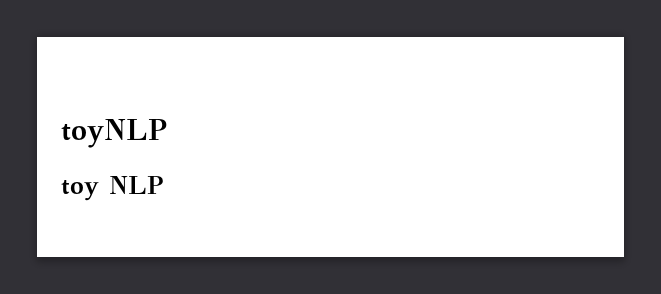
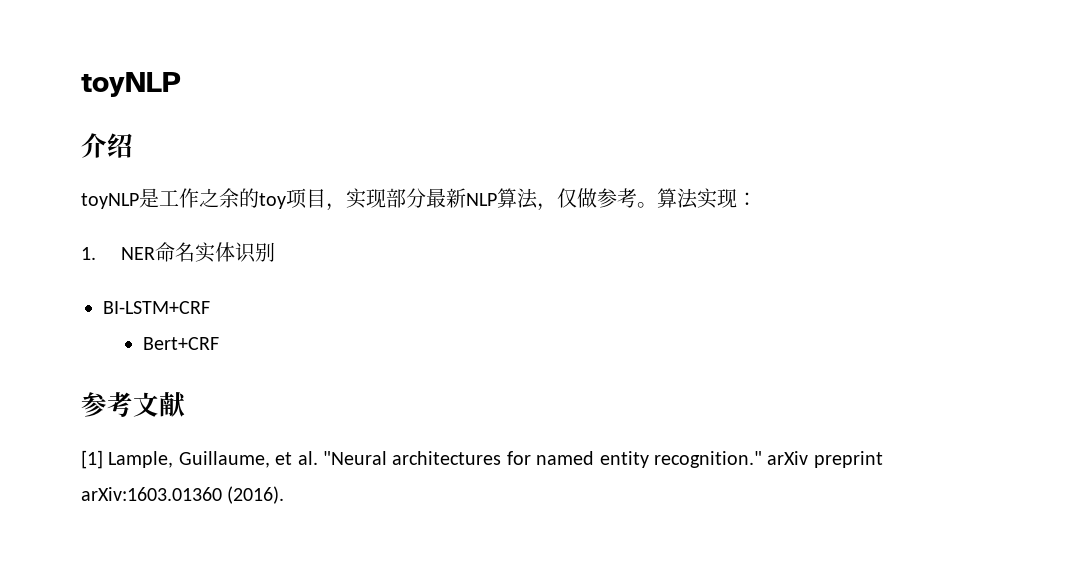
[61,176,163,201] toy NLP -> [81,133,133,158] [81,188,757,211] [81,242,275,263] [103,301,210,314] [142,337,219,350] [81,392,186,417] [81,450,883,469] [81,486,285,504] 介绍 // toyNLP是工作之余的toy项目，实现部分最新NLP算法，仅做参考。算法实现： // 1. NER命名实体识别 // BI-LSTM+CRF // Bert+CRF // 参考文献 // [1] Lample, Guillaume, et al. "Neural architectures for named entity recognition." arXiv preprint arXiv:1603.01360 (2016).

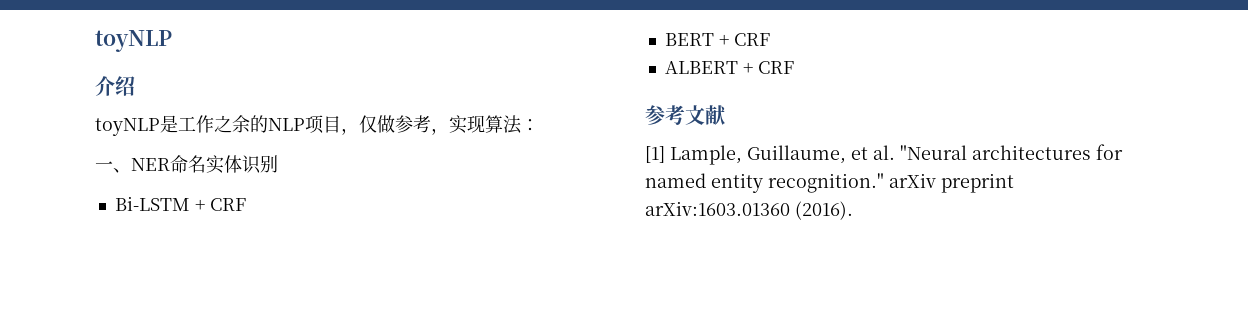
[259,188,737,211] toy项目，实现部分最新NLP算法，仅做参考。算法实现 -> [268,115,522,135] NLP项目，仅做参考，实现算法
[81,247,96,260] 1. -> [95,161,131,173] 一、
[103,301,210,314] [142,337,219,350] BI-LSTM+CRF // Bert+CRF -> [114,196,246,211] [664,33,770,46] [664,61,794,74] Bi-LSTM + CRF // BERT + CRF // ALBERT + CRF

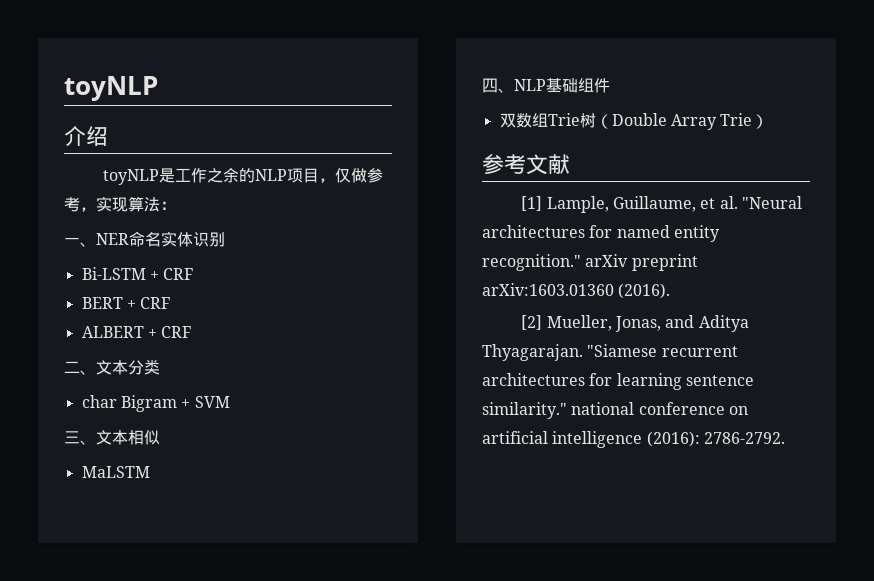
(794, 67) none -> [64,359,160,375] [81,395,230,412] [64,430,160,445] [81,466,150,478] [482,78,610,93] [499,113,769,130] // 二、文本分类 // char Bigram + SVM // 三、文本相似 // MaLSTM // 四、NLP基础组件 // 双数组Trie树（Double Array Trie）
(853, 210) none -> [521,315,749,332] [482,344,738,361] [482,373,754,390] [482,402,748,419] [482,431,785,448] // [2] Mueller, Jonas, and Aditya Thyagarajan. "Siamese recurrent architectures for learning sentence similarity." national conference on artificial intelligence (2016): 2786-2792.

